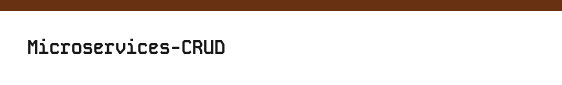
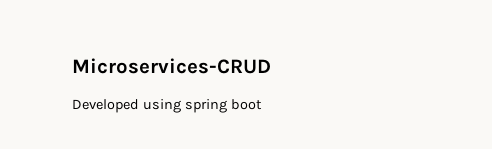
(225, 46) none -> [72,99,262,113] // Developed using spring boot

